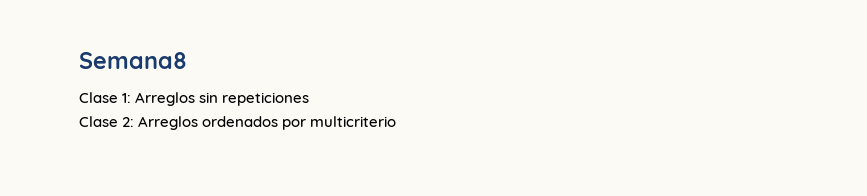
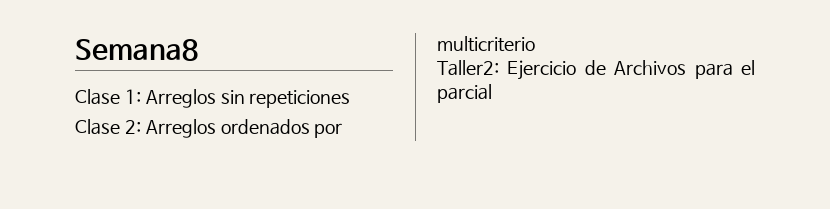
(397, 121) none -> [437,60,755,80] [437,84,492,103] // Taller2: Ejercicio de Archivos para el parcial

